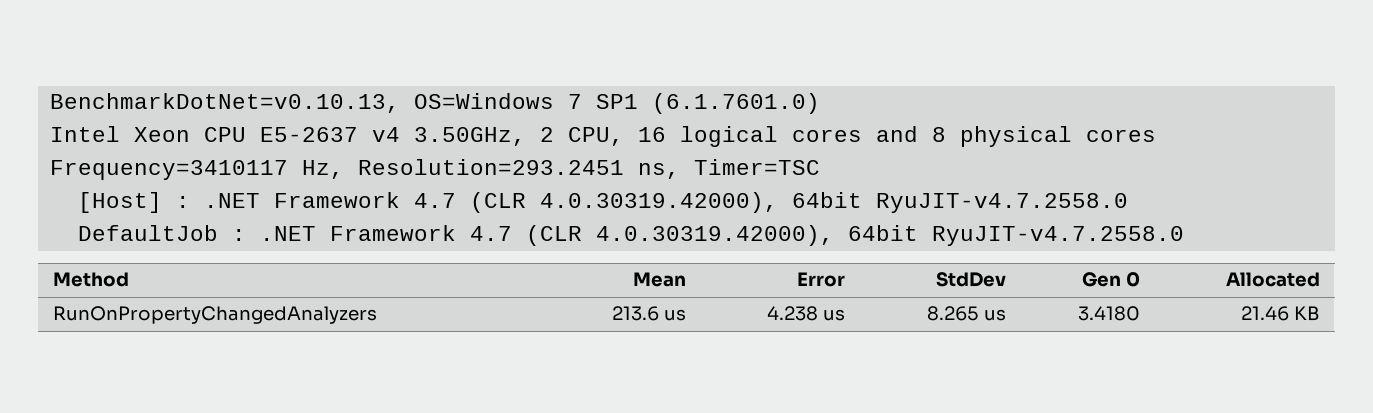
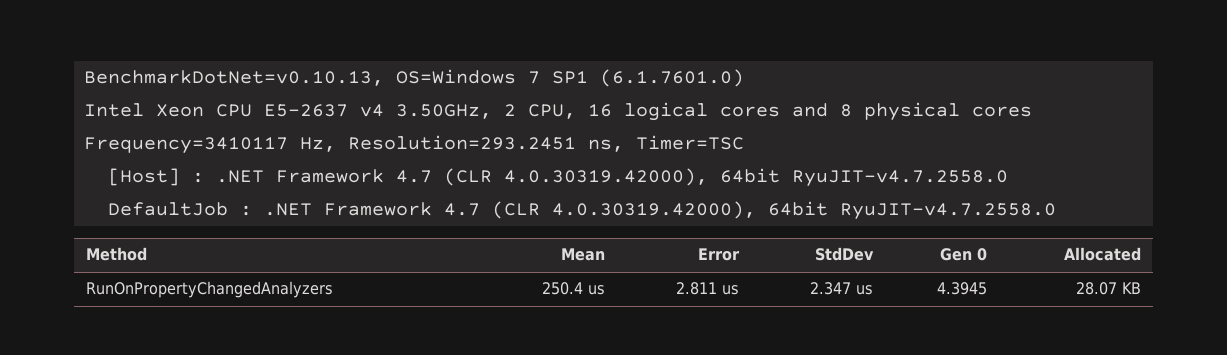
[611,306,686,321] [766,306,845,321] [926,306,1006,321] [1077,306,1140,321] [1240,306,1289,321] 213.6 us | 4.238 us | 8.265 us | 3.4180 | 21.46 -> [541,282,605,295] [675,282,739,295] [809,282,873,295] [936,282,987,295] [1075,282,1117,295] 250.4 us | 2.811 us | 2.347 us | 4.3945 | 28.07

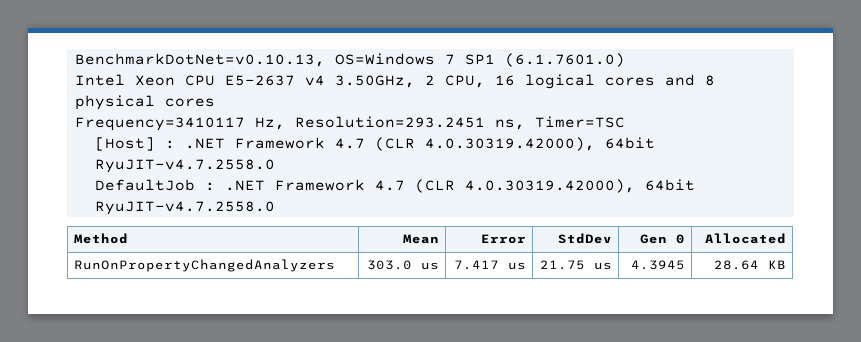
[541,282,605,295] [675,282,739,295] [809,282,851,295] 250.4 us | 2.811 us | 2.347 -> [367,260,440,270] [454,260,527,270] [540,260,586,270] 303.0 us | 7.417 us | 21.75
[1075,282,1117,295] 28.07 -> [714,260,760,270] 28.64

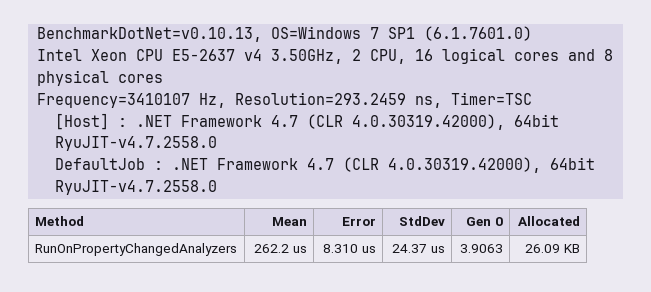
[75,116,486,131] Frequency=3410117 Hz, Resolution=293.2451 -> [37,92,406,108] Frequency=3410107 Hz, Resolution=293.2459
[367,260,440,270] [454,260,527,270] [540,260,613,270] [631,260,686,270] [714,260,760,270] 303.0 us | 7.417 us | 21.75 us | 4.3945 | 28.64 -> [254,244,308,253] [323,244,377,253] [392,244,446,253] [460,244,504,253] [525,244,561,253] 262.2 us | 8.310 us | 24.37 us | 3.9063 | 26.09

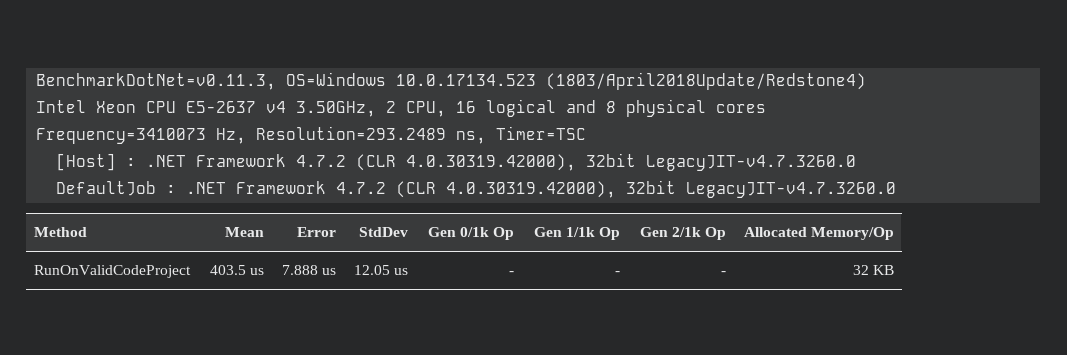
[37,26,532,42] BenchmarkDotNet=v0.10.13, OS=Windows 7 SP1 (6.1.7601.0) -> [36,72,867,90] BenchmarkDotNet=v0.11.3, OS=Windows 10.0.17134.523 (1803/April2018Update/Redstone4)
[514,52,559,61] cores -> (557, 108) none
[37,92,406,108] Frequency=3410107 Hz, Resolution=293.2459 -> [36,126,447,144] Frequency=3410073 Hz, Resolution=293.2489
[271,114,559,130] [55,136,217,151] 4.7 (CLR 4.0.30319.42000), 64bit RyuJIT-v4.7.2558.0 -> [296,153,857,171] 4.7.2 (CLR 4.0.30319.42000), 32bit LegacyJIT-v4.7.3260.0
[307,157,595,173] [55,180,217,195] 4.7 (CLR 4.0.30319.42000), 64bit RyuJIT-v4.7.2558.0 -> [336,180,897,198] 4.7.2 (CLR 4.0.30319.42000), 32bit LegacyJIT-v4.7.3260.0
[495,217,504,226] [518,216,581,226] [34,243,237,256] [254,244,308,253] [323,244,377,253] [392,244,446,253] [460,244,504,253] [525,244,561,253] 0 | Allocated // RunOnPropertyChangedAnalyzers | 262.2 us | 8.310 us | 24.37 us | 3.9063 | 26.09 -> [459,227,515,240] [533,227,621,240] [639,227,727,240] [743,227,895,240] [33,265,191,278] [209,265,265,275] [281,265,337,275] [353,265,409,275] [509,271,515,275] [615,271,621,275] [721,271,727,275] [852,265,869,275] 0/1k Op | Gen 1/1k Op | Gen 2/1k Op | Allocated Memory/Op // RunOnValidCodeProject | 403.5 us | 7.888 us | 12.05 us | - | - | - | 32

